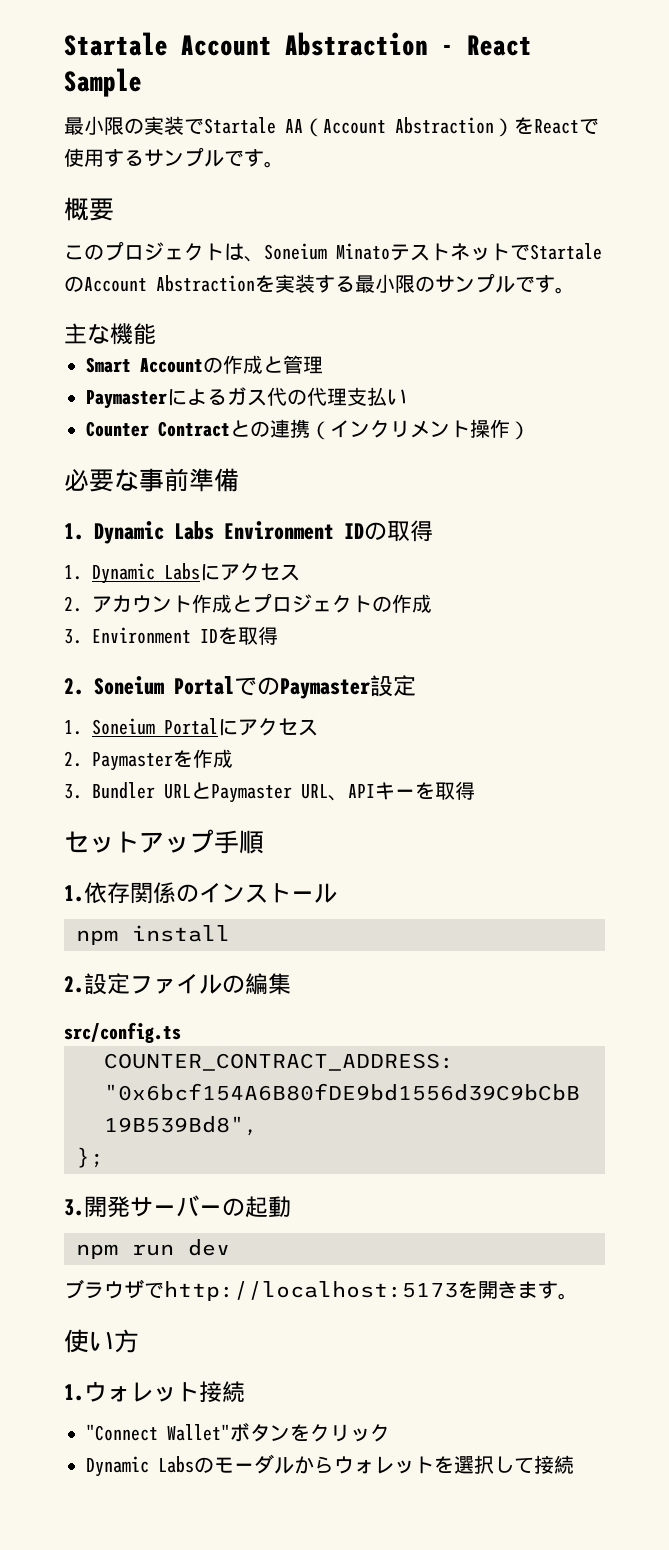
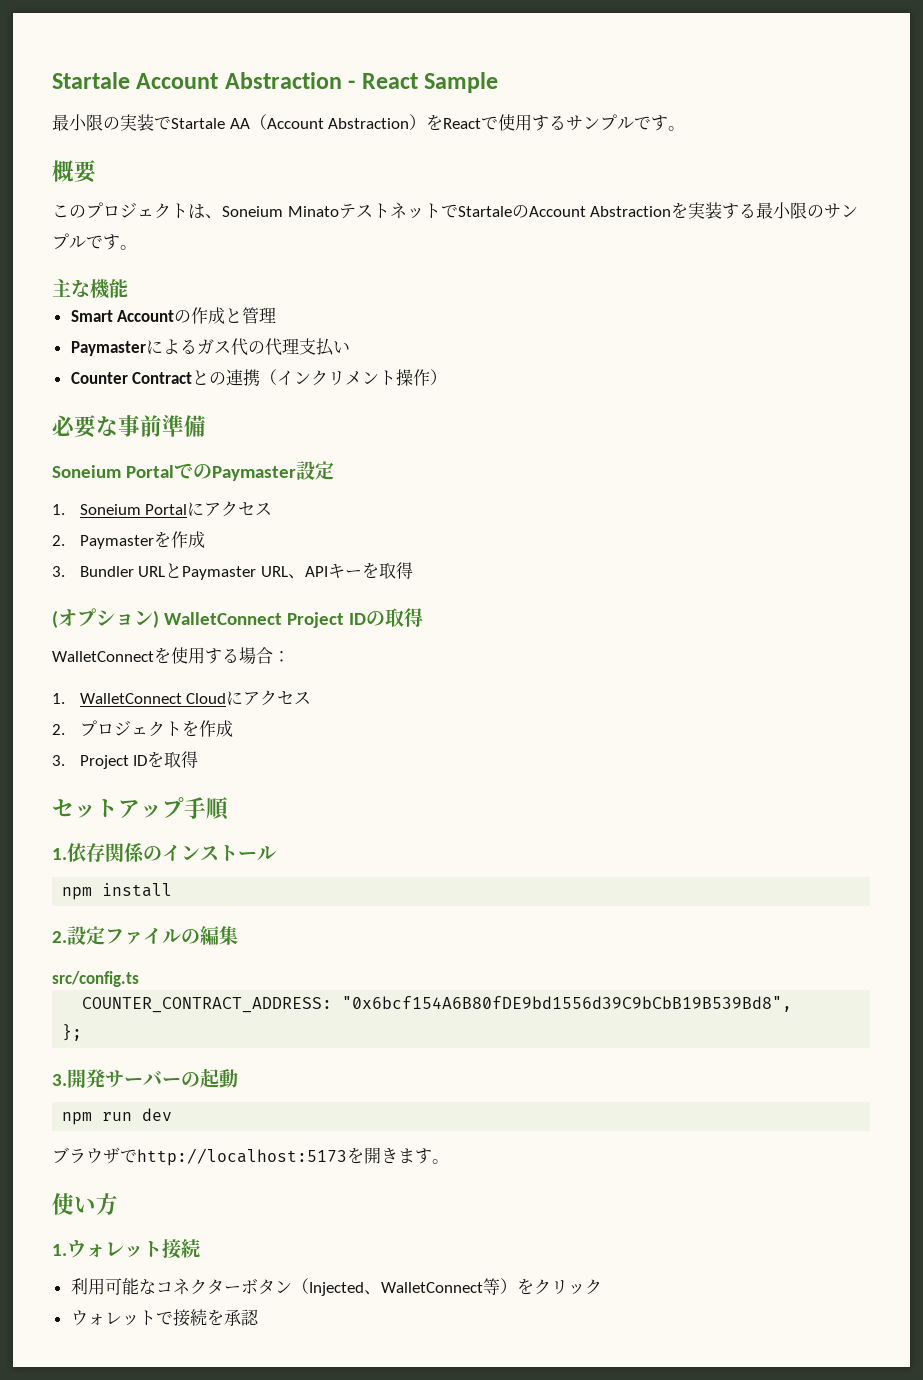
[64,520,433,544] [64,563,300,584] [64,593,432,613] [64,626,278,645] [64,678,84,695] 1. Dynamic Labs Environment IDの取得 // 1. Dynamic Labsにアクセス // 2.アカウント作成とプロジェクトの作成 // 3. Environment IDを取得 // 2. -> (206, 426) none
(475, 790) none -> [52,608,424,628] [52,647,290,664] [52,690,312,706] [52,720,233,737] [52,751,199,769] // (オプション) WalletConnect Project IDの取得 // WalletConnectを使用する場合： // 1. WalletConnect Cloudにアクセス // 2.プロジェクトを作成 // 3. Project IDを取得
[86,1422,390,1442] [86,1454,574,1477] "Connect Wallet"ボタンをクリック // Dynamic Labsのモーダルからウォレットを選択して接続 -> [70,1278,602,1296] [70,1309,259,1327] 利用可能なコネクターボタン（Injected、WalletConnect等）をクリック // ウォレットで接続を承認

